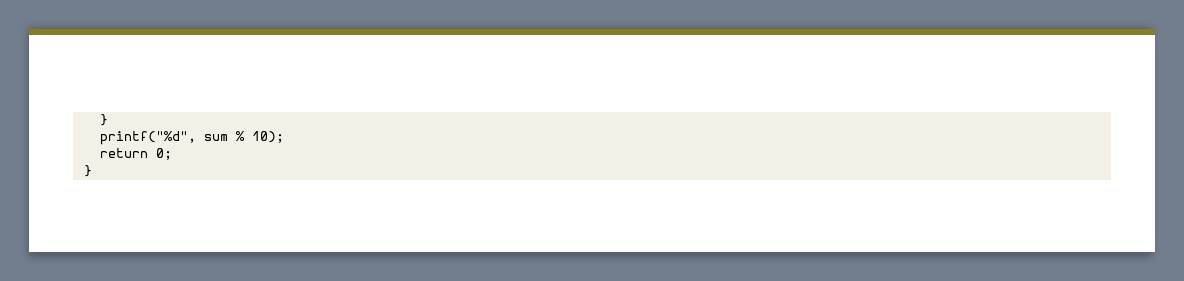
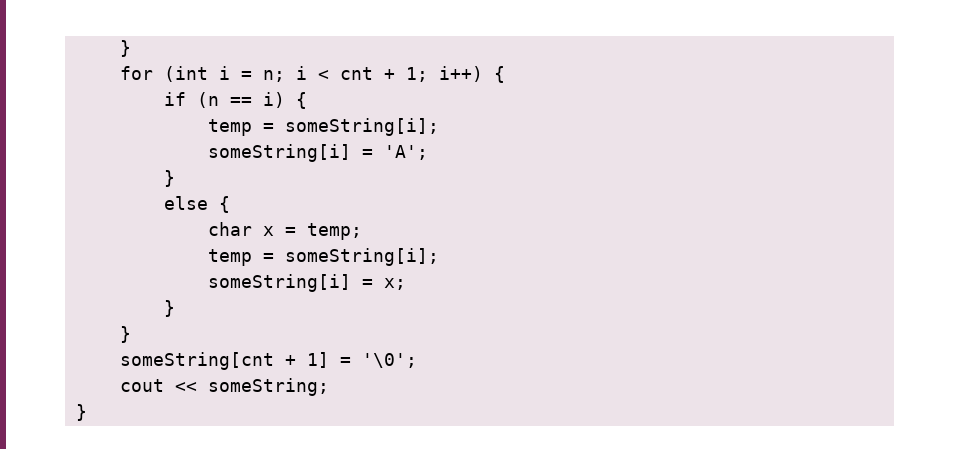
[99,114,108,126] [99,131,284,145] [99,148,172,160] } // printf("%d", sum % 10); // return 0; -> [120,40,132,57] [120,66,506,83] [164,92,308,109] [208,118,440,136] [208,144,429,162] [164,170,176,187] [164,196,231,213] [208,222,363,240] [208,248,440,266] [208,274,407,292] [164,300,176,317] [120,326,132,343] [120,352,418,370] [120,378,330,396] } // for (int i = n; i < cnt + 1; i++) { // if (n == i) { // temp = someString[i]; // someString[i] = 'A'; // } // else { // char x = temp; // temp = someString[i]; // someString[i] = x; // } // } // someString[cnt + 1] = '\0'; // cout << someString;

